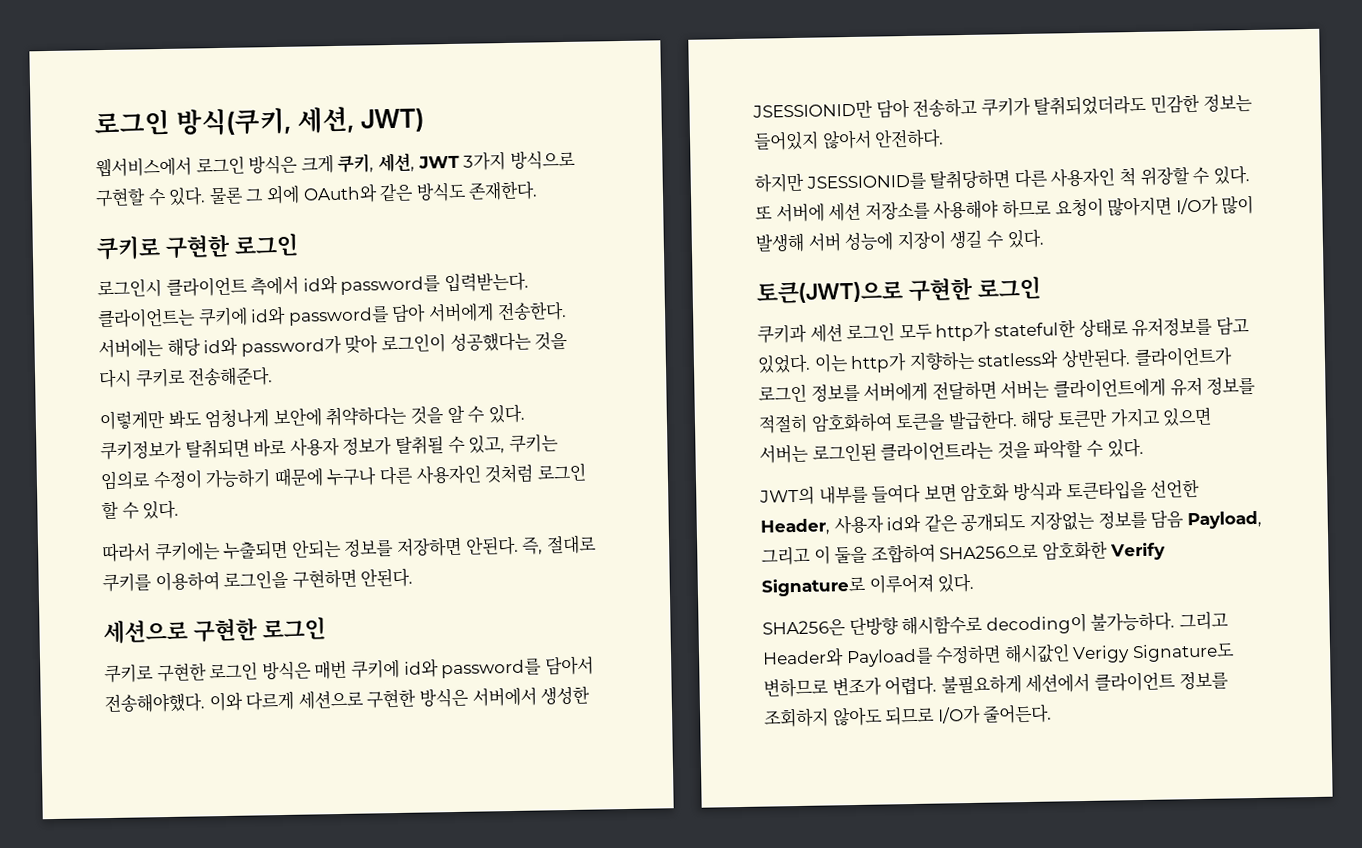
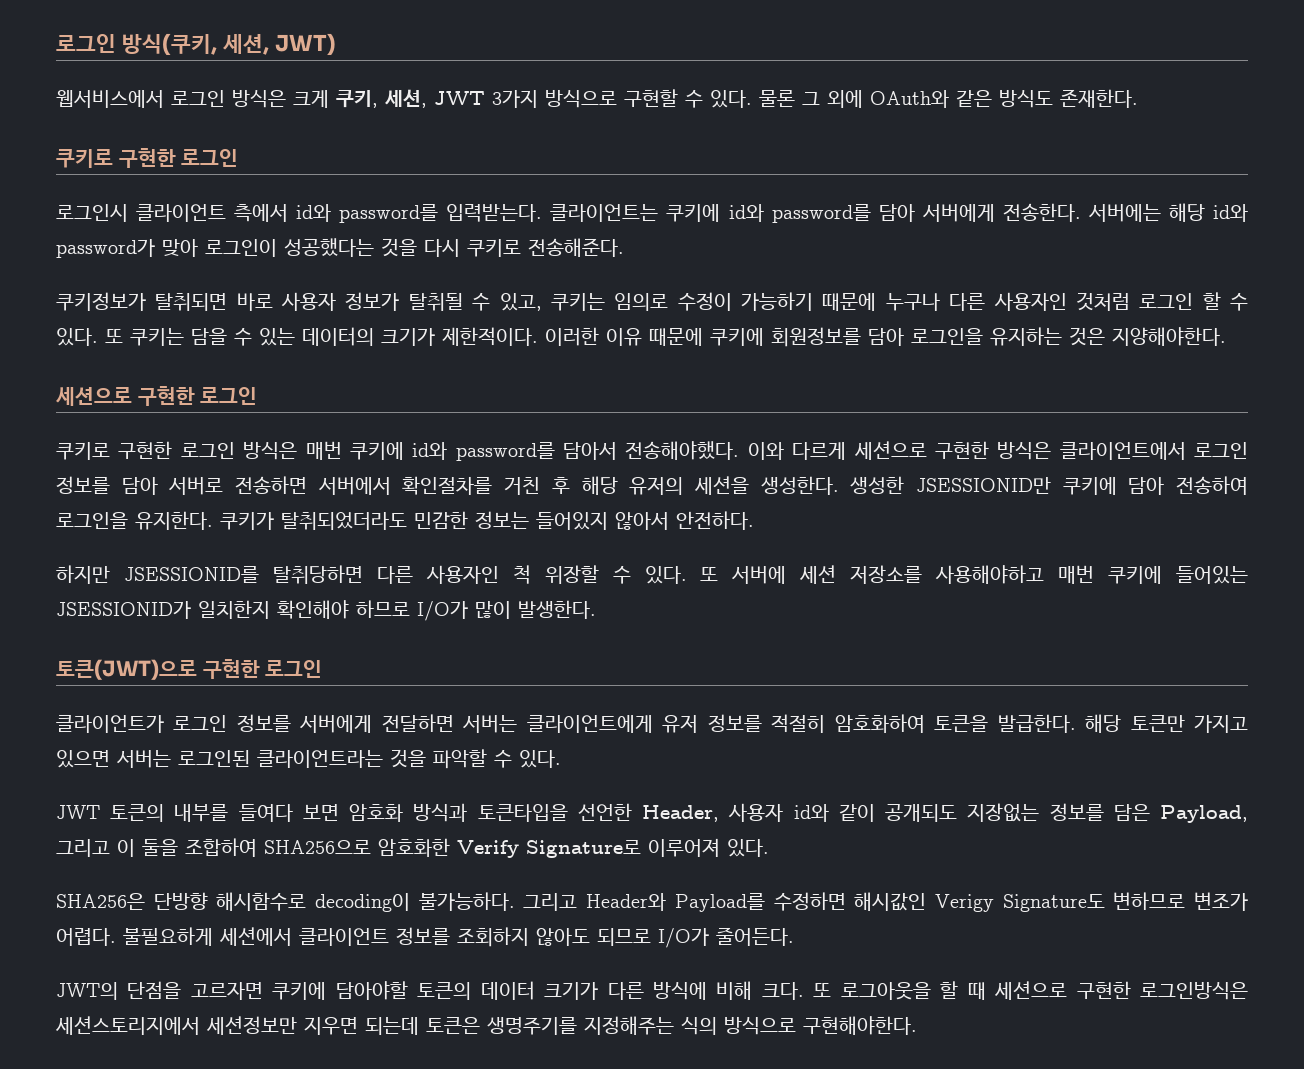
[99,404,525,431] 이렇게만 봐도 엄청나게 보안에 취약하다는 것을 알 수 있다. -> (624, 247) none
[101,534,597,563] [102,567,414,593] // 따라서 쿠키에는 누출되면 안되는 정보를 저장하면 안된다. 즉, 절대로 쿠키를 이용하여 로그인을 구현하면 안된다. -> [105,327,1226,347] 또 쿠키는 담을 수 있는 데이터의 크기가 제한적이다. 이러한 이유 때문에 쿠키에 회원정보를 담아 로그인을 유지하는 것은 지양해야한다.
[471,685,591,707] [752,97,979,120] 서버에서 생성한 JSESSIONID만 담아 전송하고 -> [1059,442,1248,460] [56,476,1248,495] [56,511,213,530] 클라이언트에서 로그인 정보를 담아 서버로 전송하면 서버에서 확인절차를 거친 후 해당 유저의 세션을 생성한다. 생성한 JSESSIONID만 쿠키에 담아 전송하여 로그인을 유지한다.
[933,194,1255,220] [755,229,1044,253] [756,276,1041,304] [757,316,1250,344] [757,349,1131,374] 사용해야 하므로 요청이 많아지면 I/O가 많이 발생해 서버 성능에 지장이 생길 수 있다. // 토큰(JWT)으로 구현한 로그인 // 쿠키과 세션 로그인 모두 http가 stateful한 상태로 유저정보를 담고 있었다. 이는 http가 지향하는 statless와 상반된다. -> [935,565,1248,584] [56,600,596,621] [56,659,323,680] 사용해야하고 매번 쿠키에 들어있는 JSESSIONID가 일치한지 확인해야 하므로 I/O가 많이 발생한다. // 토큰(JWT)으로 구현한 로그인 //
[759,485,815,506] JWT의 -> [56,804,165,822] JWT 토큰의
[923,513,958,532] 같은 -> [838,804,875,822] 같이
[1150,509,1185,529] 담음 -> [1113,804,1150,821] 담은
(1053, 713) none -> [56,981,1248,1000] [55,1016,917,1035] // JWT의 단점을 고르자면 쿠키에 담아야할 토큰의 데이터 크기가 다른 방식에 비해 크다. 또 로그아웃을 할 때 세션으로 구현한 로그인방식은 세션스토리지에서 세션정보만 지우면 되는데 토큰은 생명주기를 지정해주는 식의 방식으로 구현해야한다.

